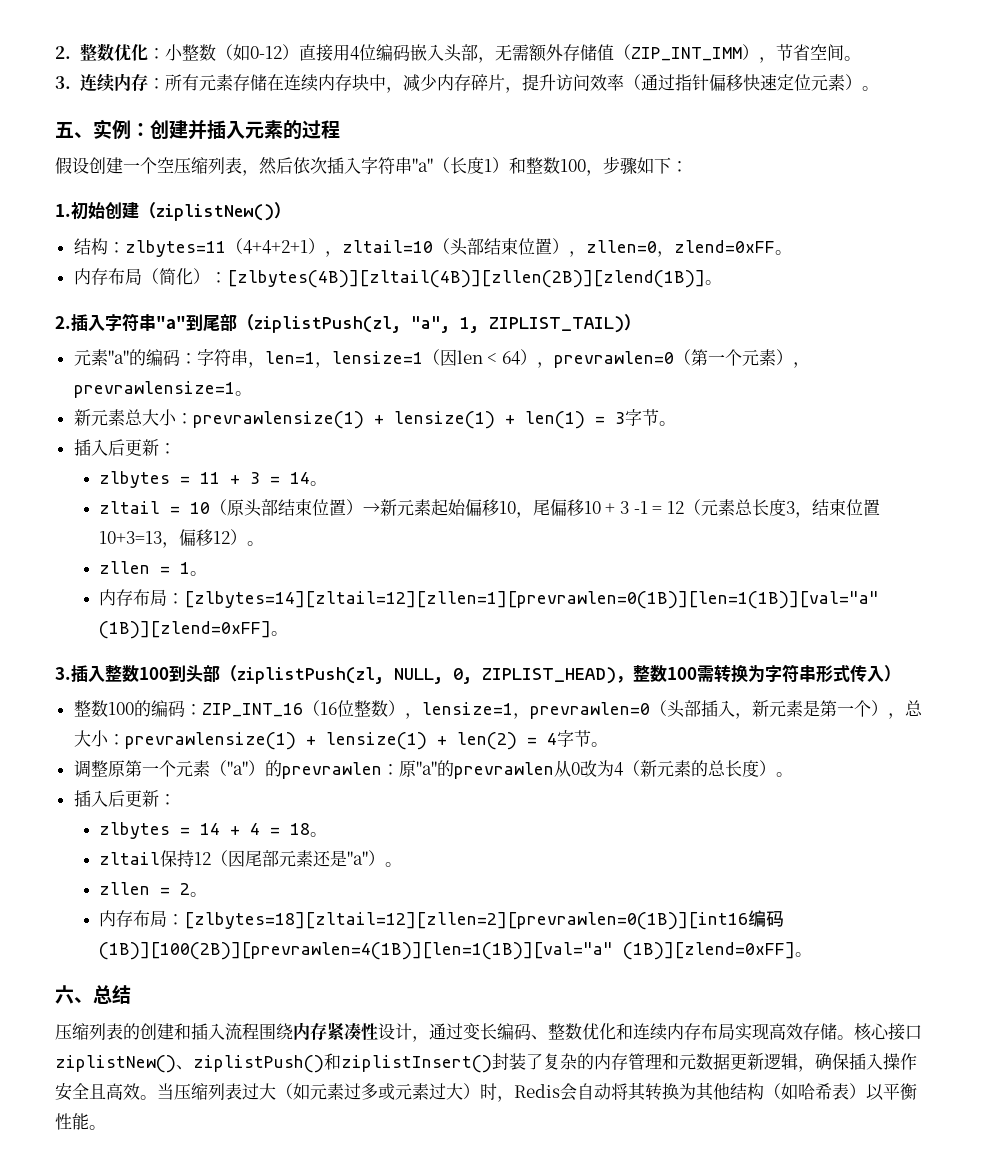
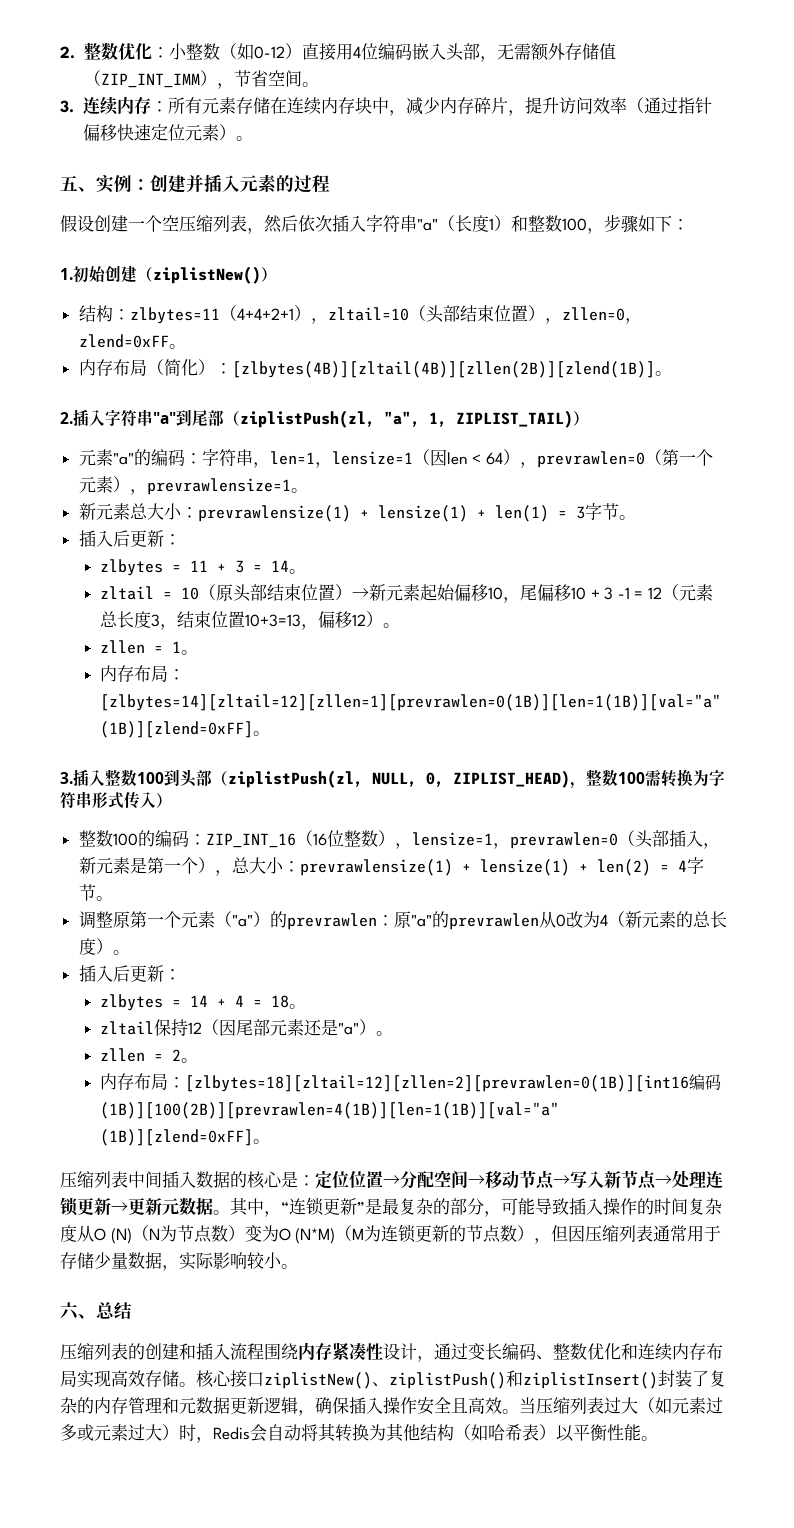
(812, 954) none -> [60,1170,723,1190] [60,1197,722,1217] [60,1224,722,1244] [60,1252,298,1271] // 压缩列表中间插入数据的核心是：定位位置→分配空间→移动节点→写入新节点→处理连锁更新→更新元数据。其中，“连锁更新”是最复杂的部分，可能导致插入操作的时间复杂度从O (N)（N为节点数）变为O (N*M)（M为连锁更新的节点数），但因压缩列表通常用于存储少量数据，实际影响较小。

